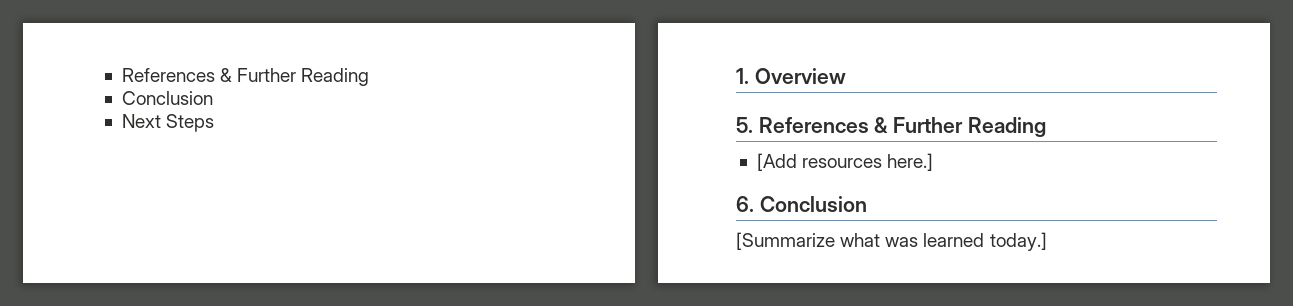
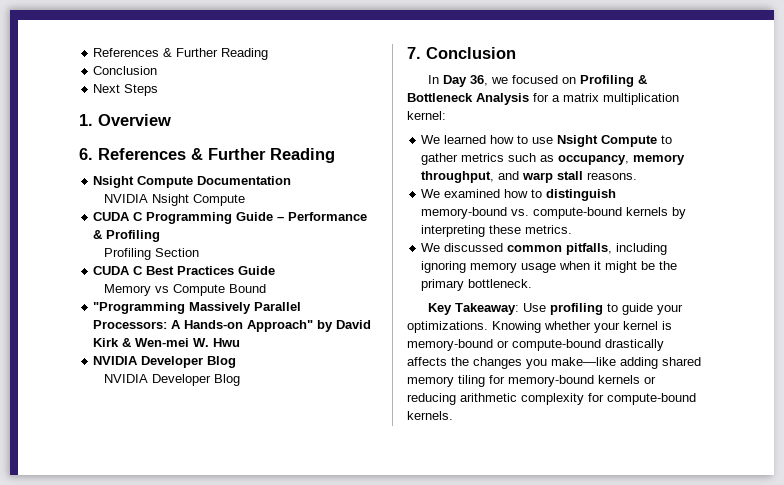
[736,117,1046,137] [756,153,934,171] [736,196,867,212] [736,232,1047,251] 5. References & Further Reading // [Add resources here.] // 6. Conclusion // [Summarize what was learned today.] -> [79,148,335,163] [93,176,292,188] [103,194,245,206] [93,212,368,224] [93,230,161,242] [103,248,199,260] [93,266,276,275] [103,284,266,296] [93,302,302,314] [93,320,372,332] [93,338,241,347] [93,356,237,368] [103,374,240,386] [407,47,516,59] [428,75,648,87] [407,93,679,105] [407,111,446,120] [421,135,673,147] [421,153,686,165] [421,171,638,183] [421,189,617,201] [421,207,687,219] [421,225,573,237] [421,243,668,255] [421,261,678,273] [421,279,533,291] [428,303,684,315] [407,321,672,333] [407,339,664,351] [407,357,701,369] [407,375,656,387] [407,393,696,405] [407,411,453,420] 6. References & Further Reading // Nsight Compute Documentation // NVIDIA Nsight Compute // CUDA C Programming Guide – Performance & Profiling // Profiling Section // CUDA C Best Practices Guide // Memory vs Compute Bound // "Programming Massively Parallel Processors: A Hands-on Approach" by David Kirk & Wen-mei W. Hwu // NVIDIA Developer Blog // NVIDIA Developer Blog // 7. Conclusion // In Day 36, we focused on Profiling & Bottleneck Analysis for a matrix multiplication kernel: // We learned how to use Nsight Compute to gather metrics such as occupancy, memory throughput, and warp stall reasons. // We examined how to distinguish memory-bound vs. compute-bound kernels by interpreting these metrics. // We discussed common pitfalls, including ignoring memory usage when it might be the primary bottleneck. // Key Takeaway: Use profiling to guide your optimizations. Knowing whether your kernel is memory-bound or compute-bound drastically affects the changes you make—like adding shared memory tiling for memory-bound kernels or reducing arithmetic complexity for compute-bound kernels.

